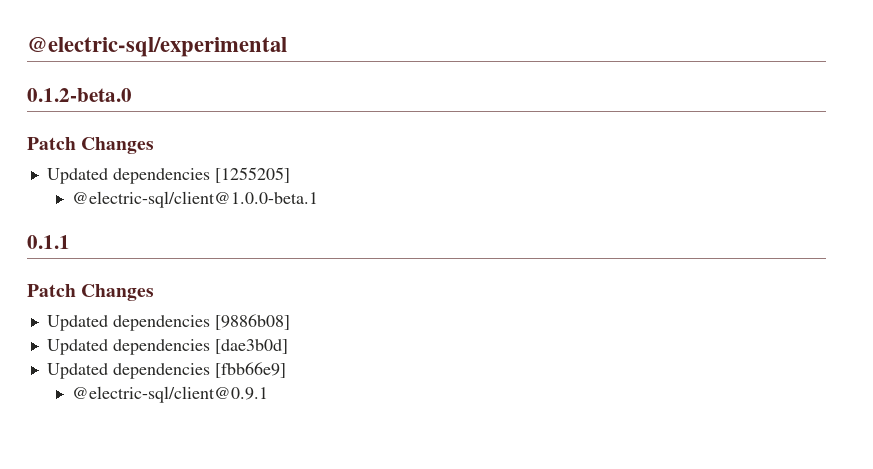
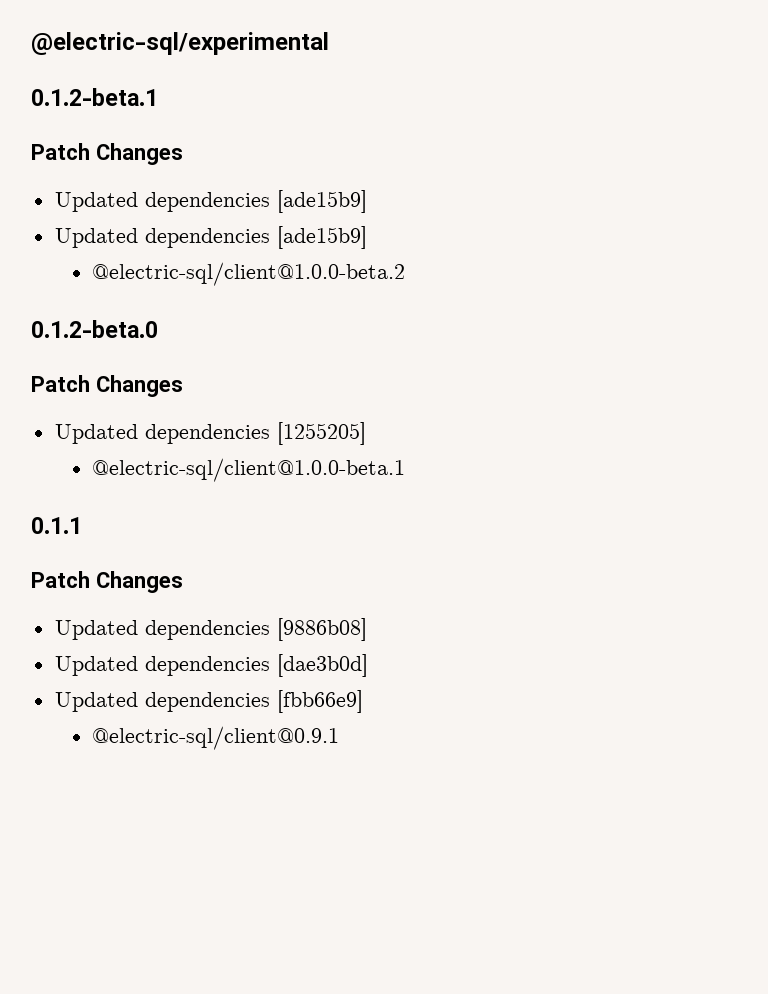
(287, 47) none -> [31,88,158,106] [31,143,183,165] [54,190,367,213] [54,226,367,249] [91,262,405,286] // 0.1.2-beta.1 // Patch Changes // Updated dependencies [ade15b9] // Updated dependencies [ade15b9] // @electric-sql/client@1.0.0-beta.2

